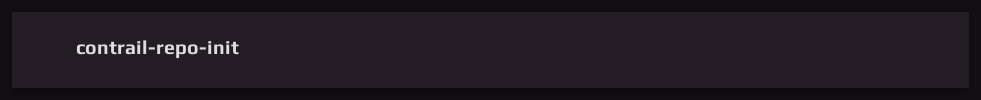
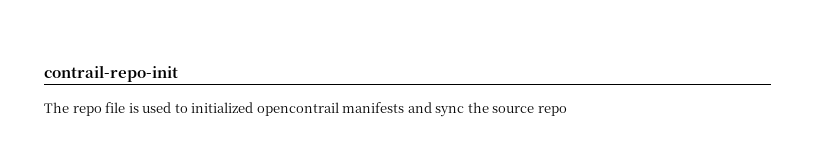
(239, 49) none -> [44,102,567,117] // The repo file is used to initialized opencontrail manifests and sync the source repo

